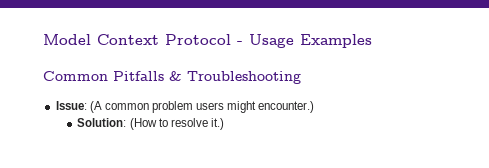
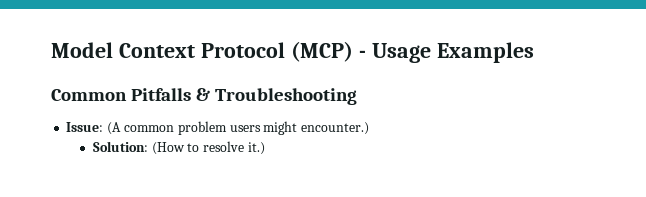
(231, 39) none -> [290,41,353,62] (MCP)

